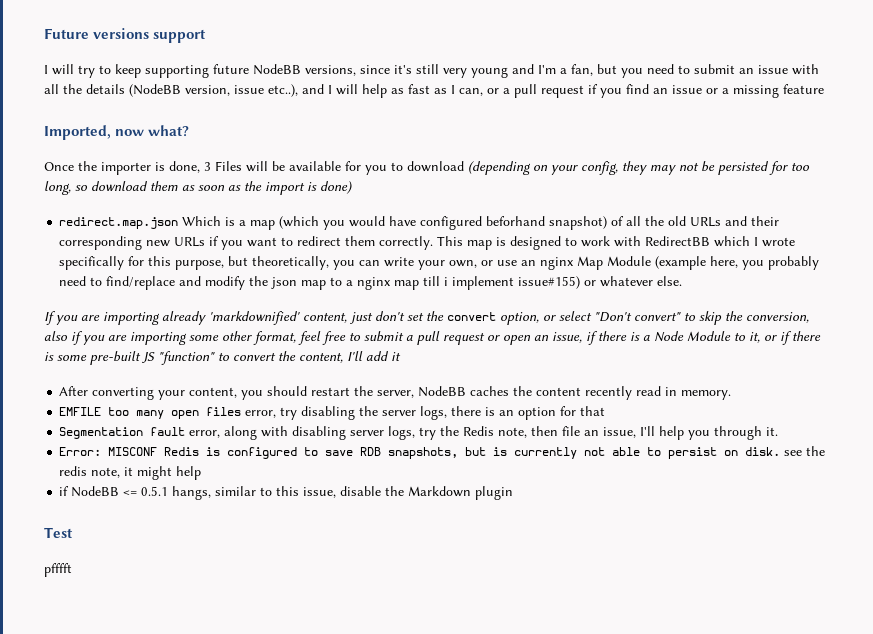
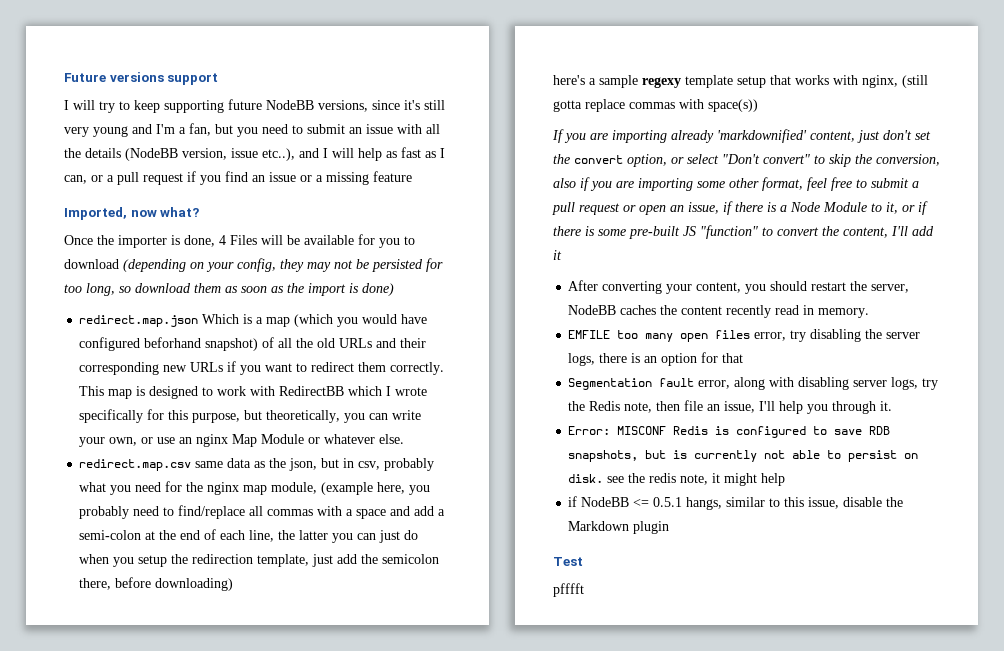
[204,162,211,171] 3 -> [219,235,226,245] 4
(652, 261) none -> [308,434,405,444] [79,458,435,471] [79,481,318,495] or whatever else. // redirect.map.csv same data as the json, but in csv, probably what you need for the nginx map module,
[179,276,683,290] and modify the json map to a nginx map till i implement issue#155) or whatever else. -> [249,506,446,519] [79,529,419,543] [79,554,440,567] [79,577,234,591] [553,75,928,88] [553,99,758,112] all commas with a space and add a semi-colon at the end of each line, the latter you can just do when you setup the redirection template, just add the semicolon there, before downloading) // here's a sample regexy template setup that works with nginx, (still gotta replace commas with space(s))

